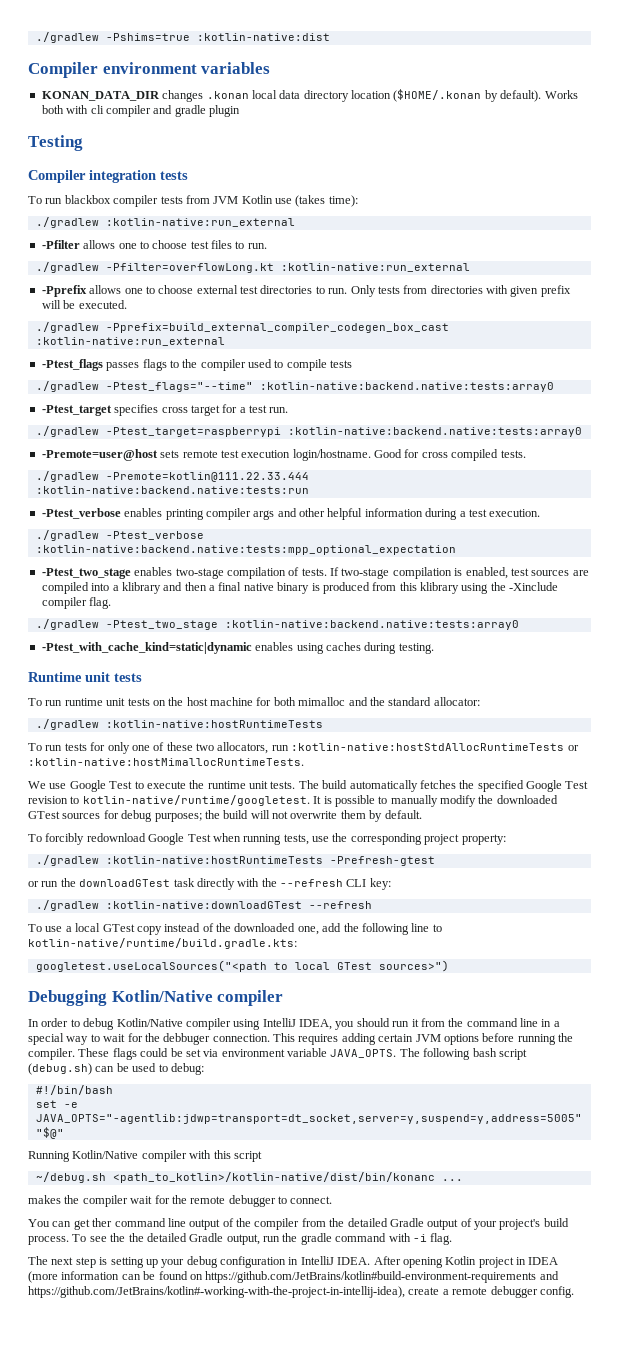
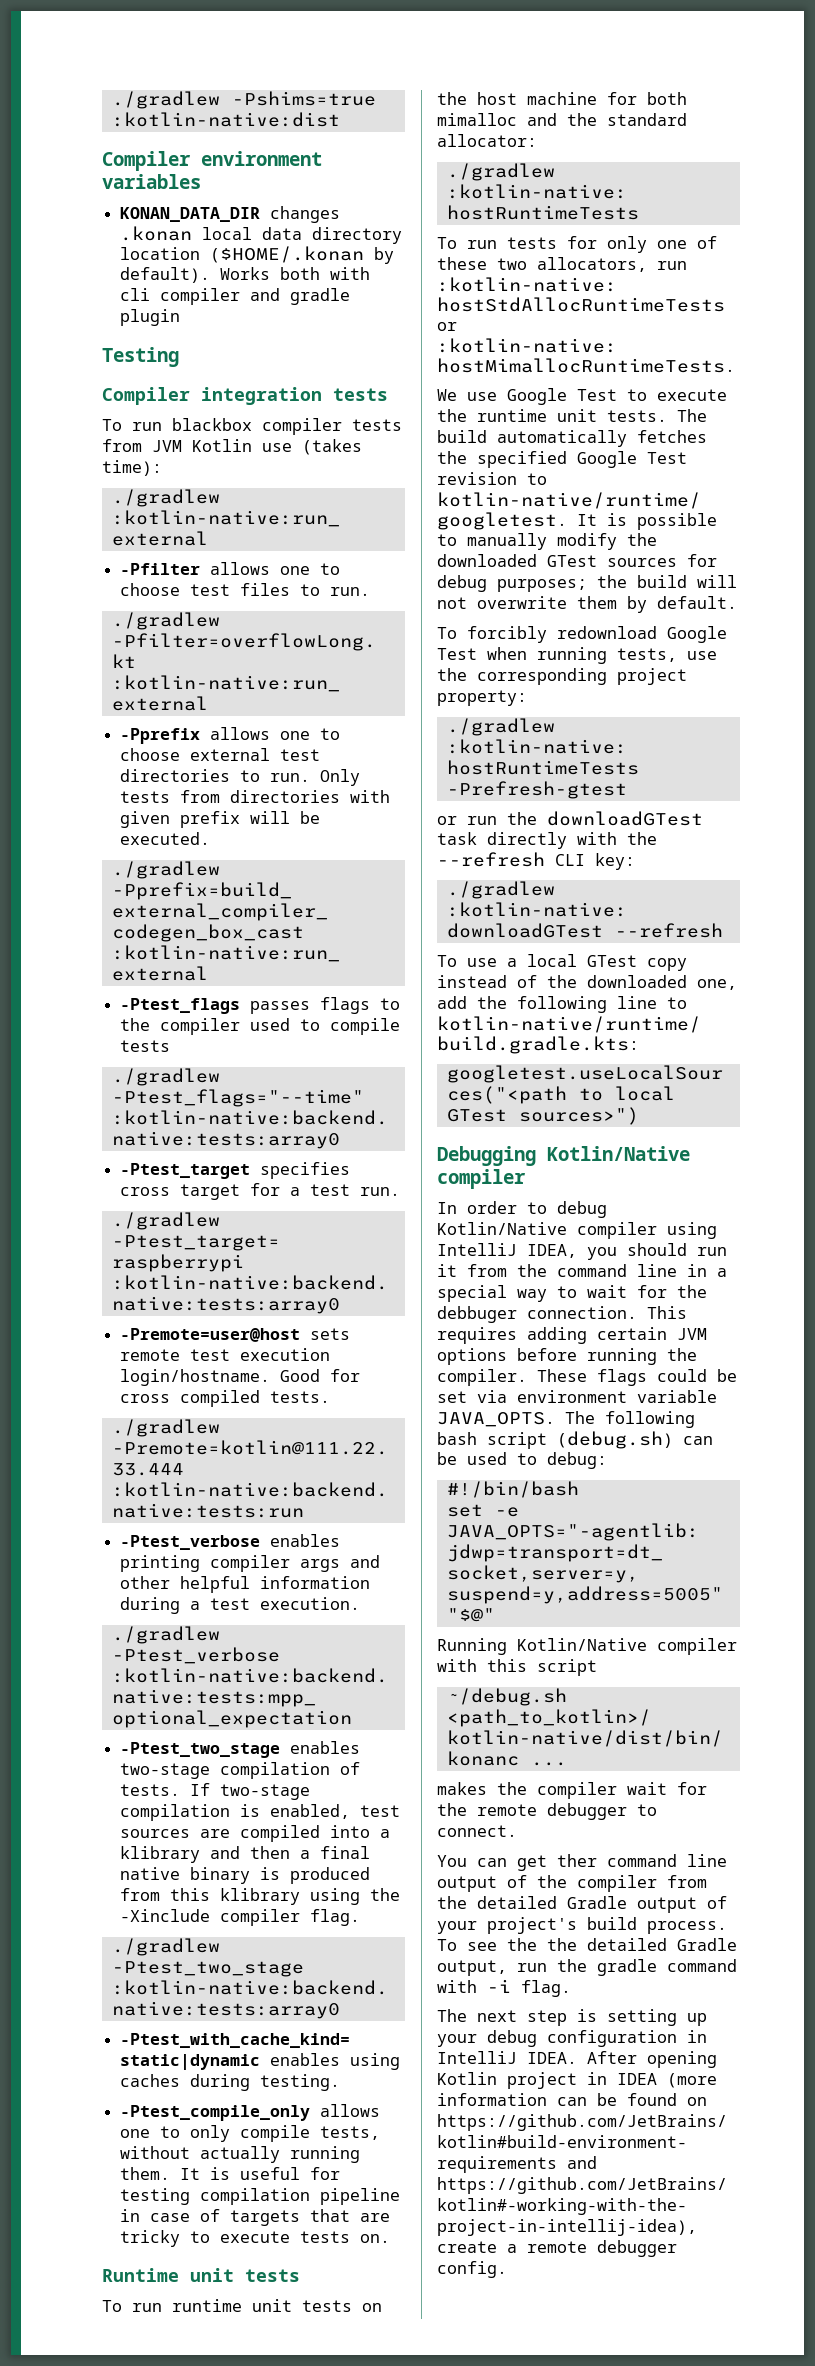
(434, 648) none -> [120,2104,381,2121] [120,2125,381,2142] [120,2146,361,2163] [120,2167,341,2180] [120,2188,401,2205] [120,2209,391,2226] [120,2230,391,2247] // -Ptest_compile_only allows one to only compile tests, without actually running them. It is useful for testing compilation pipeline in case of targets that are tricky to execute tests on.

